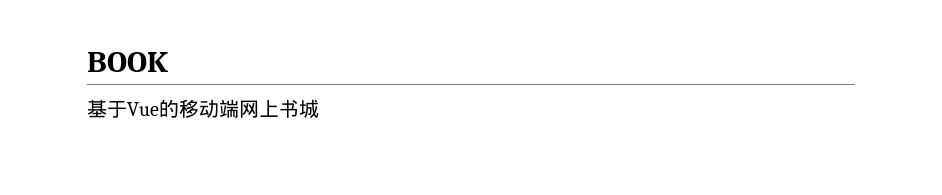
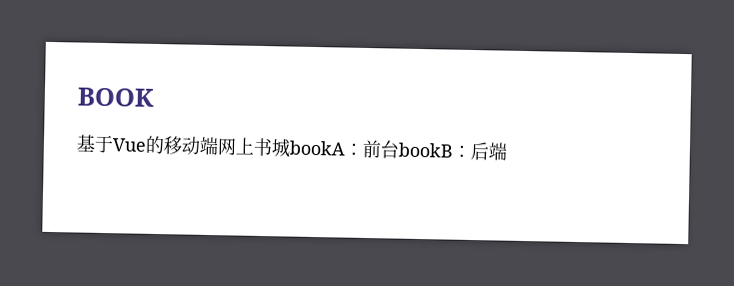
(319, 108) none -> [289,139,508,161] bookA：前台bookB：后端

